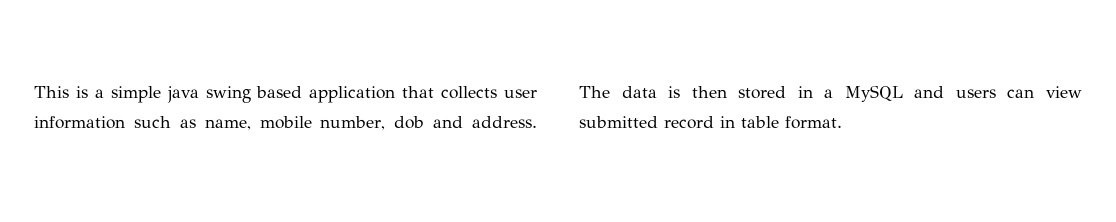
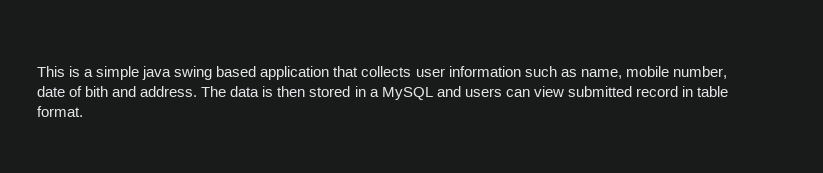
[394,116,425,129] dob -> [37,86,109,97] date of bith

